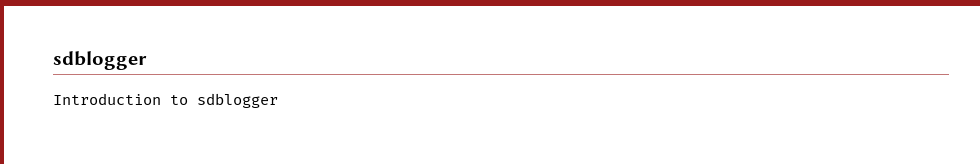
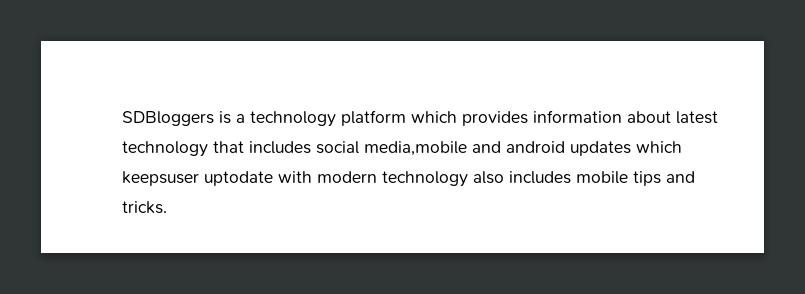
[53,51,147,70] [53,93,278,108] sdblogger // Introduction to sdblogger -> [122,110,718,127] [122,141,682,157] [122,171,695,187] [122,201,167,214] SDBloggers is a technology platform which provides information about latest technology that includes social media,mobile and android updates which keepsuser uptodate with modern technology also includes mobile tips and tricks.

